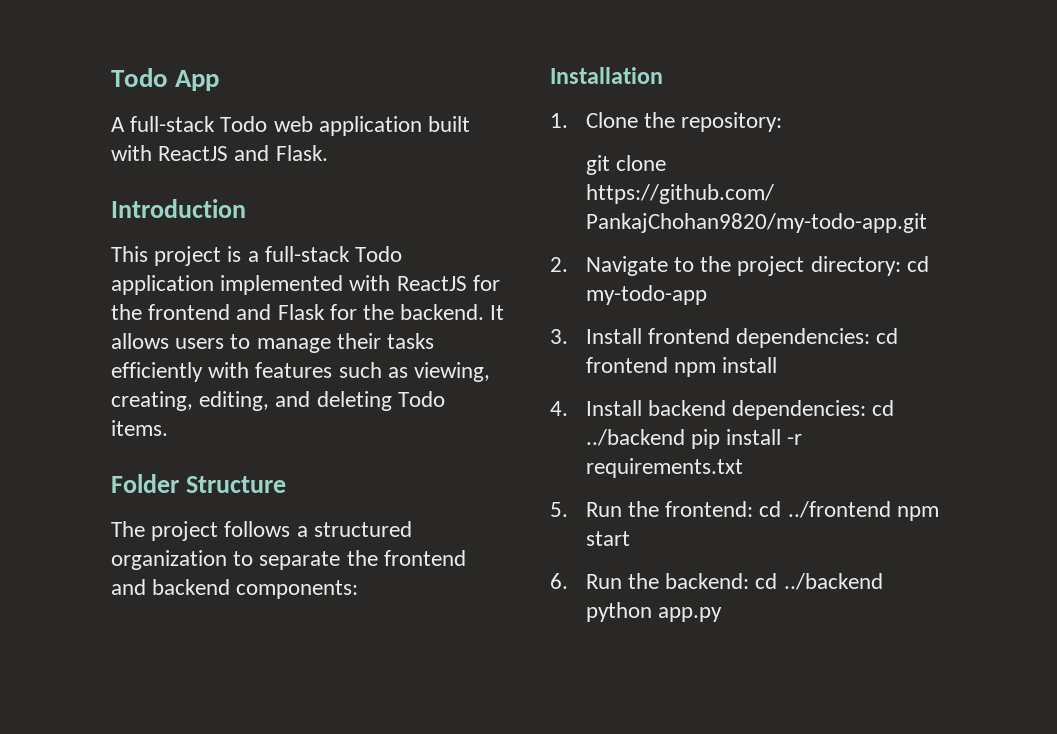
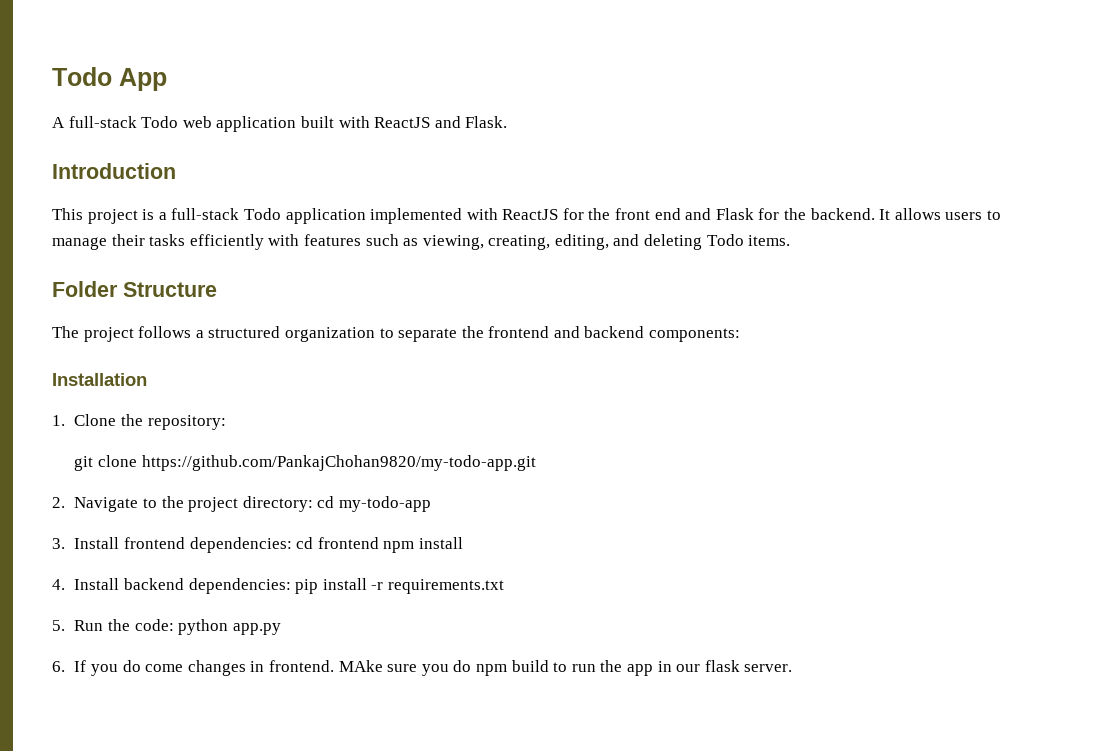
[148,304,231,320] frontend -> [615,208,681,220] front end
[872,400,895,416] [585,429,685,446] cd ../backend -> (291, 586) none
[665,501,939,521] [585,531,630,546] [550,573,883,590] [585,602,722,622] frontend: cd ../frontend npm start // 6. Run the backend: cd ../backend python app.py -> [134,619,281,635] [52,660,793,676] code: python app.py // 6. If you do come changes in frontend. MAke sure you do npm build to run the app in our flask server.

